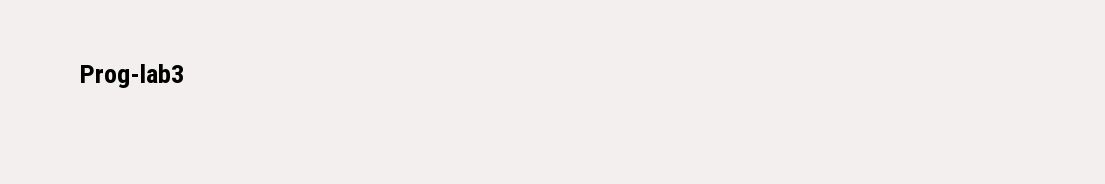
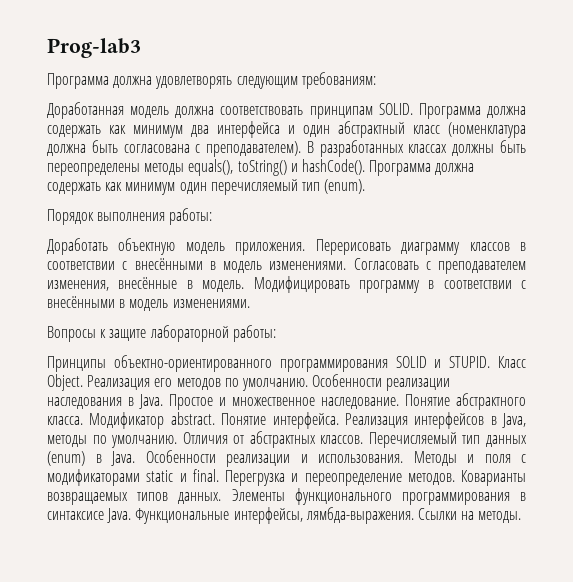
(184, 76) none -> [47,72,376,89] [47,102,527,119] [47,121,526,138] [47,140,526,157] [47,159,475,176] [47,179,366,195] [47,208,213,225] [47,238,526,255] [47,258,526,274] [47,276,526,293] [47,296,250,311] [47,325,276,342] [47,355,526,372] [47,374,451,391] [47,393,526,410] [47,412,526,429] [47,431,527,448] [47,450,526,467] [47,469,526,486] [47,488,526,505] [47,507,522,524] // Программа должна удовлетворять следующим требованиям: // Доработанная модель должна соответствовать принципам SOLID. Программа должна содержать как минимум два интерфейса и один абстрактный класс (номенклатура должна быть согласована с преподавателем). В разработанных классах должны быть переопределены методы equals(), toString() и hashCode(). Программа должна содержать как минимум один перечисляемый тип (enum). // Порядок выполнения работы: // Доработать объектную модель приложения. Перерисовать диаграмму классов в соответствии с внесёнными в модель изменениями. Согласовать с преподавателем изменения, внесённые в модель. Модифицировать программу в соответствии с внесёнными в модель изменениями. // Вопросы к защите лабораторной работы: // Принципы объектно-ориентированного программирования SOLID и STUPID. Класс Object. Реализация его методов по умолчанию. Особенности реализации наследования в Java. Простое и множественное наследование. Понятие абстрактного класса. Модификатор abstract. Понятие интерфейса. Реализация интерфейсов в Java, методы по умолчанию. Отличия от абстрактных классов. Перечисляемый тип данных (enum) в Java. Особенности реализации и использования. Методы и поля с модификаторами static и final. Перегрузка и переопределение методов. Коварианты возвращаемых типов данных. Элементы функционального программирования в синтаксисе Java. Функциональные интерфейсы, лямбда-выражения. Ссылки на методы.

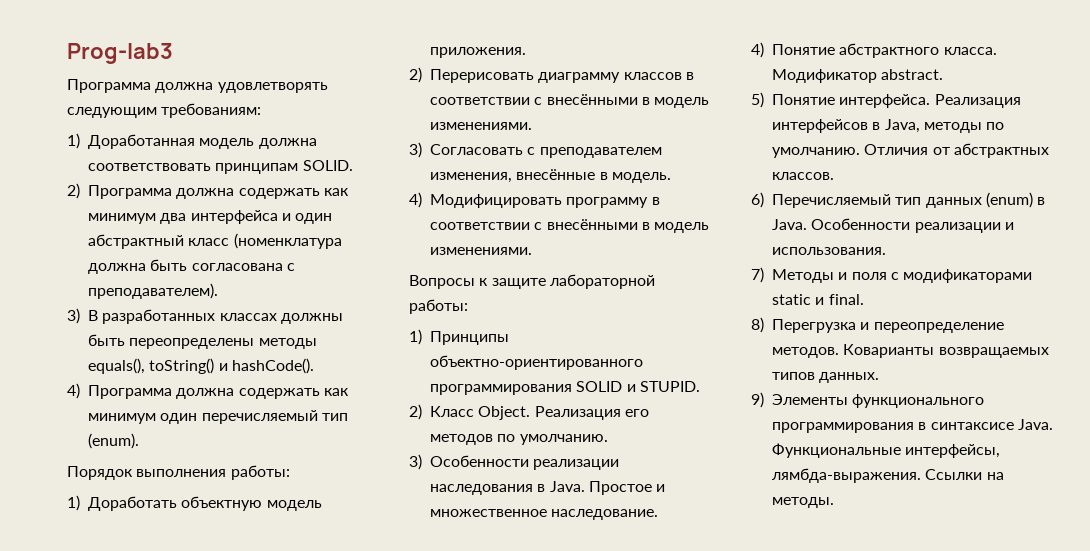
(376, 80) none -> [67,133,80,149] 1)
(413, 109) none -> [67,183,80,199] // 2)
(302, 149) none -> [67,308,80,324] // 3)
(365, 167) none -> [67,383,80,399] // 4)
(213, 216) none -> [67,495,80,511] 1)
(306, 248) none -> [409,67,422,83] // 2)
(347, 265) none -> [409,142,422,158] // 3)
(245, 286) none -> [409,192,422,208] // 4)
(276, 333) none -> [409,329,422,345] 1)
(491, 362) none -> [409,404,422,420] // 2)
(308, 384) none -> [409,454,422,470] // 3)
(399, 403) none -> [751,42,764,58] // 4)
(215, 418) none -> [751,92,764,108] // 5)
(364, 439) none -> [751,192,764,208] // 6)
(403, 458) none -> [751,267,764,283] // 7)
(219, 475) none -> [751,317,764,333] // 8)
(222, 498) none -> [751,392,764,408] // 9)

